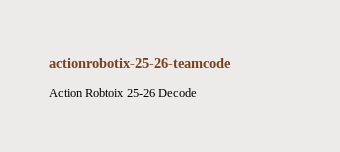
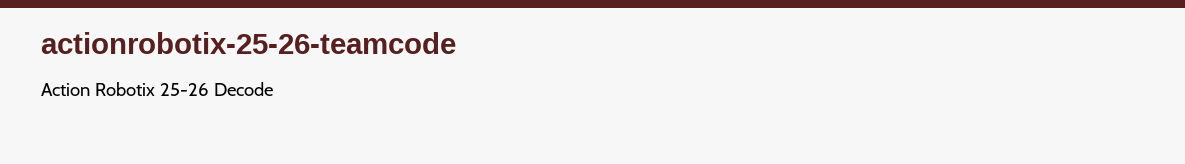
[85,88,125,97] Robtoix -> [94,82,155,96] Robotix

